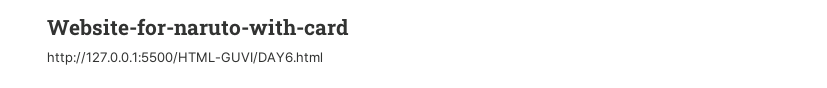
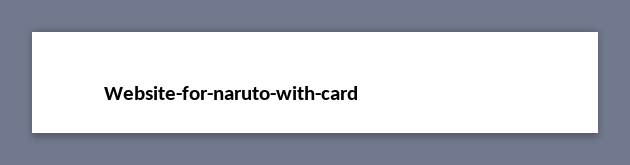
[47,52,323,65] // http://127.0.0.1:5500/HTML-GUVI/DAY6.html -> (358, 93) none

